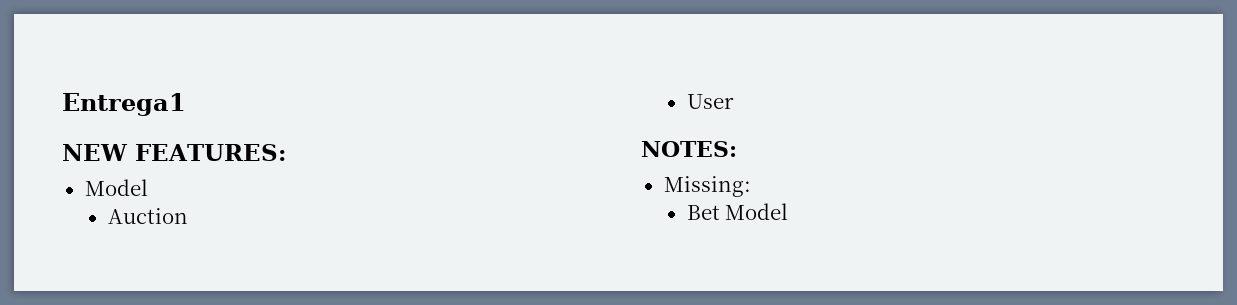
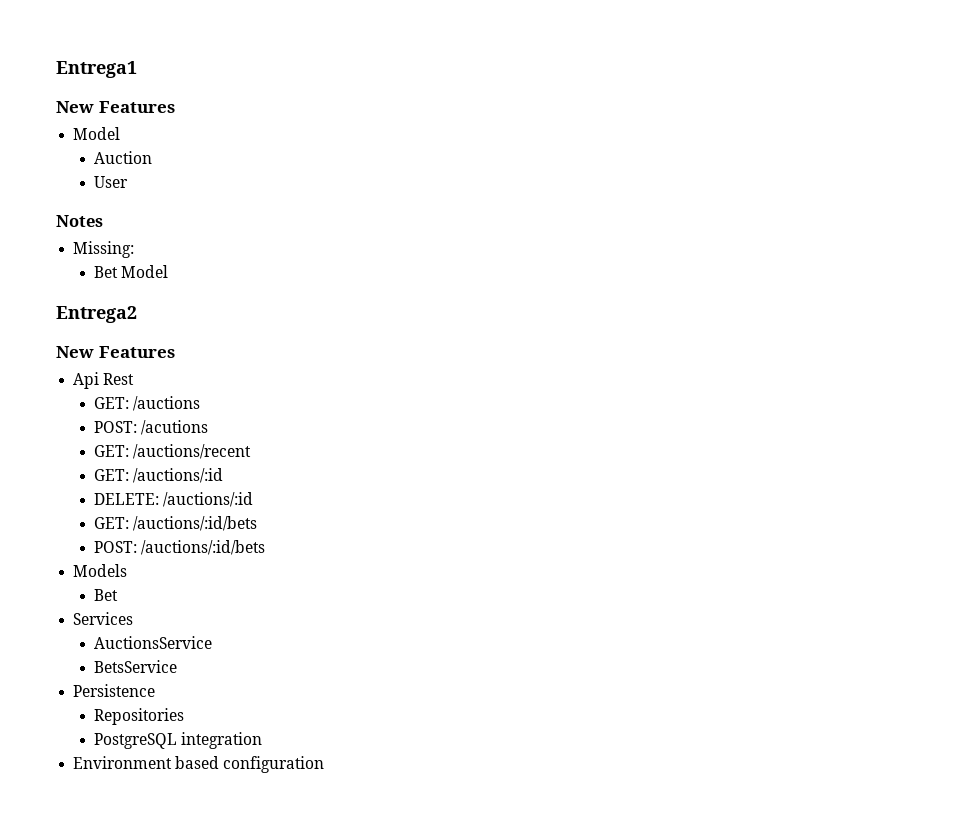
[62,144,286,161] NEW FEATURES: -> [56,101,175,113] New Features
[641,141,737,157] NOTES: -> [56,215,103,227] Notes
(789, 211) none -> [56,306,137,323] [56,346,175,358] [73,372,135,389] [93,396,200,411] [93,420,208,435] [93,444,251,459] [93,468,223,483] [93,492,253,507] [93,516,257,531] [93,540,265,555] [73,564,128,577] [93,589,118,601] [73,612,134,625] [93,636,212,649] [93,660,177,673] [73,684,156,697] [93,708,184,725] [93,732,262,749] [73,756,325,773] // Entrega2 // New Features // Api Rest // GET: /auctions // POST: /acutions // GET: /auctions/recent // GET: /auctions/:id // DELETE: /auctions/:id // GET: /auctions/:id/bets // POST: /auctions/:id/bets // Models // Bet // Services // AuctionsService // BetsService // Persistence // Repositories // PostgreSQL integration // Environment based configuration

